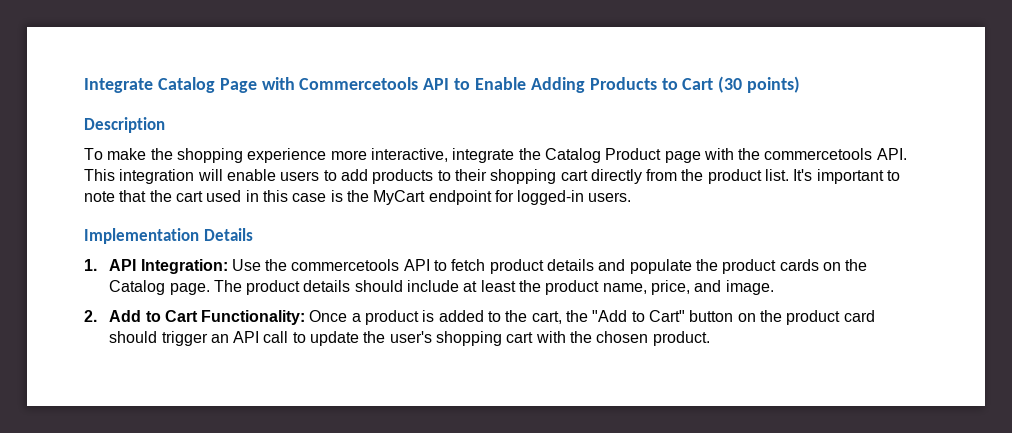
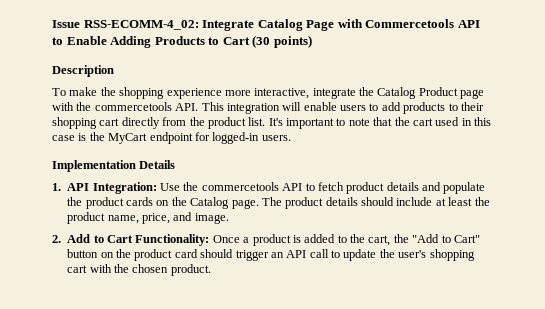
(84, 85) none -> [52,20,199,30] Issue RSS-ECOMM-4_02:

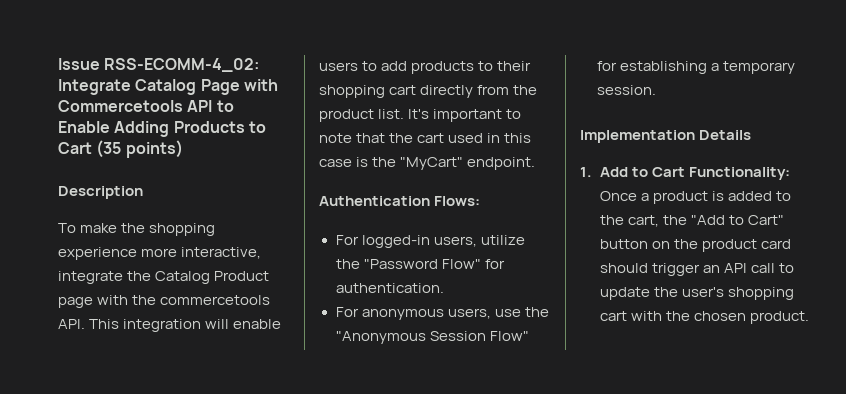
[252,35,271,48] (30 -> [96,140,122,158] (35
[108,132,291,144] [52,160,176,172] [52,182,486,194] [67,197,490,209] [67,212,229,224] [52,235,61,243] MyCart endpoint for logged-in users. // Implementation Details // 1. API Integration: Use the commercetools API to fetch product details and populate the product cards on the Catalog page. The product details should include at least the product name, price, and image. // 2. -> [400,157,536,170] [319,196,481,206] [335,235,525,248] [335,259,505,269] [335,283,444,293] [335,307,549,320] [335,331,529,344] [596,61,795,74] [596,85,656,95] [580,130,752,143] [580,167,592,177] "MyCart" endpoint. // Authentication Flows: // For logged-in users, utilize the "Password Flow" for authentication. // For anonymous users, use the "Anonymous Session Flow" for establishing a temporary session. // Implementation Details // 1.

